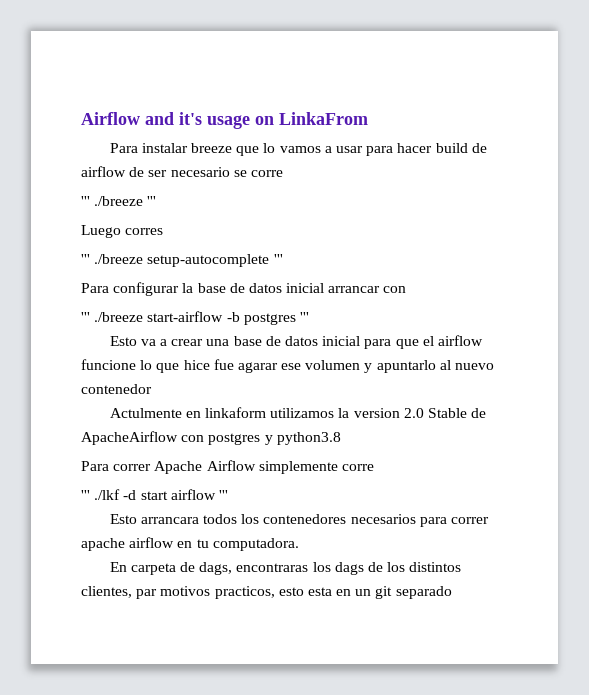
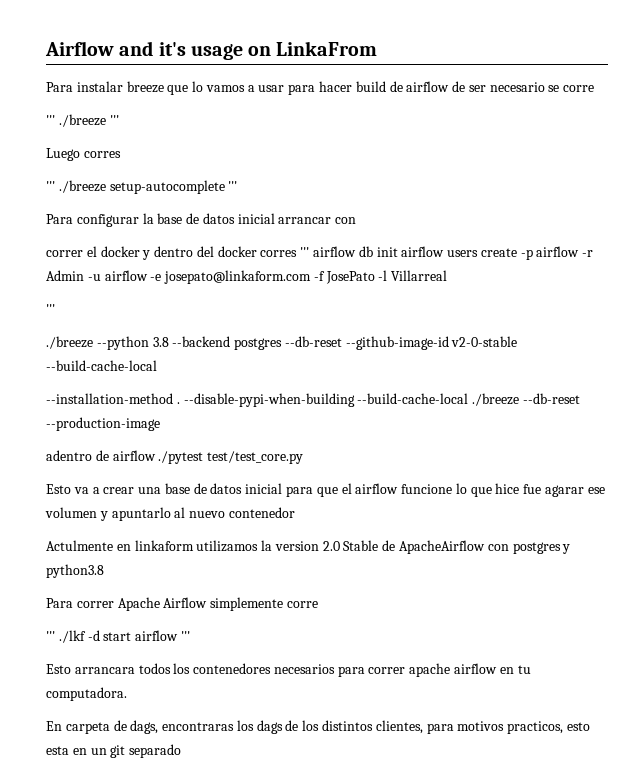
[81,311,309,325] ''' ./breeze start-airflow -b postgres ''' -> [46,246,594,260] [46,270,448,284] [46,304,55,314] [46,336,518,350] [46,360,157,371] [46,393,580,407] [46,417,160,431] [46,450,304,464] correr el docker y dentro del docker corres ''' airflow db init airflow users create -p airflow -r Admin -u airflow -e josepato@linkaform.com -f JosePato -l Villarreal // ''' // ./breeze --python 3.8 --backend postgres --db-reset --github-image-id v2-0-stable --build-cache-local // --installation-method . --disable-pypi-when-building --build-cache-local ./breeze --db-reset --production-image // adentro de airflow ./pytest test/test_core.py
[136,589,158,599] par -> [426,723,454,734] para

